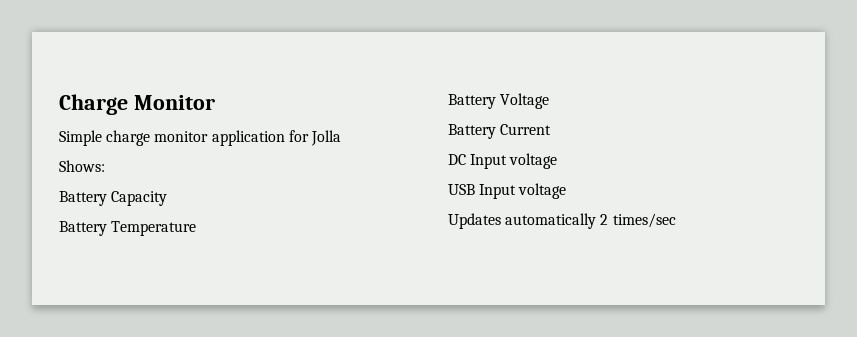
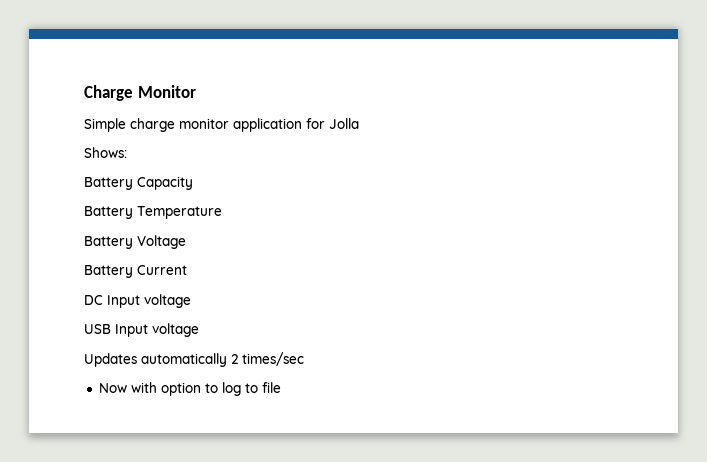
(676, 220) none -> [98,382,281,396] // Now with option to log to file

